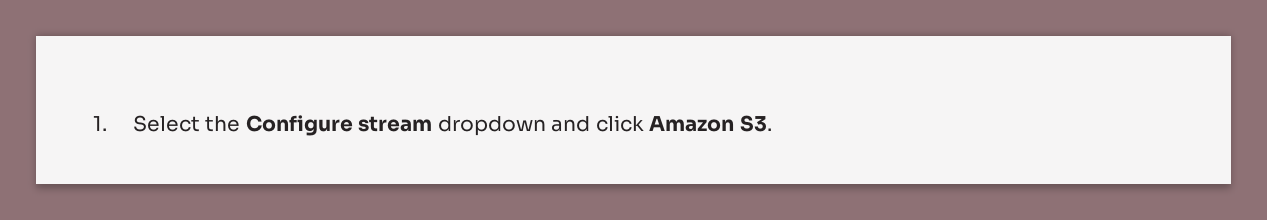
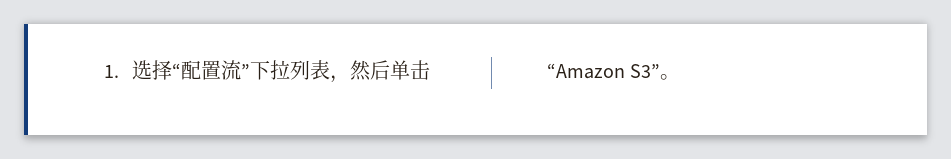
[132,115,772,136] Select the Configure stream dropdown and click Amazon S3. -> [131,60,681,83] 选择“配置流”下拉列表，然后单击“Amazon S3”。

